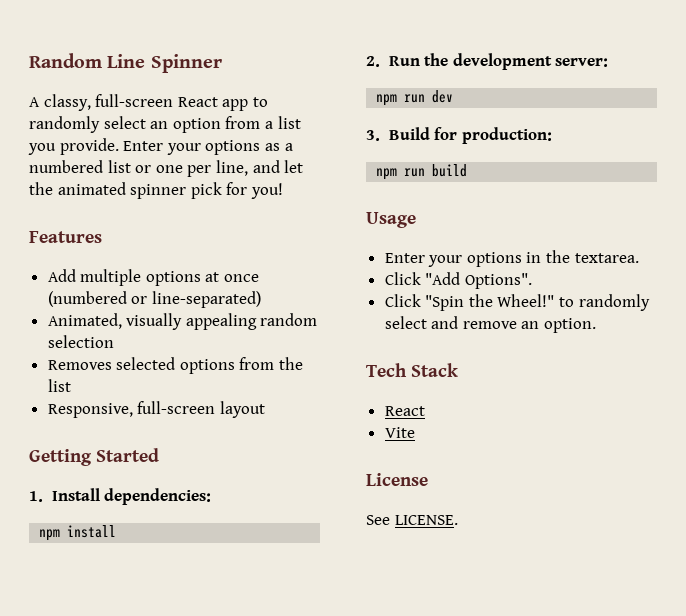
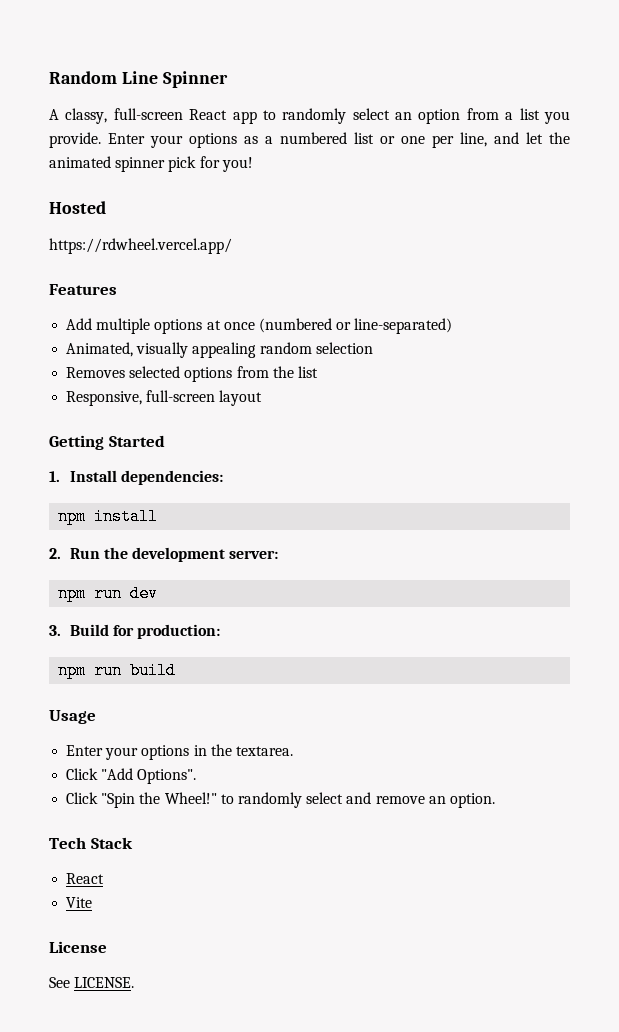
(283, 191) none -> [49,201,106,214] [49,238,232,254] // Hosted // https://rdwheel.vercel.app/

